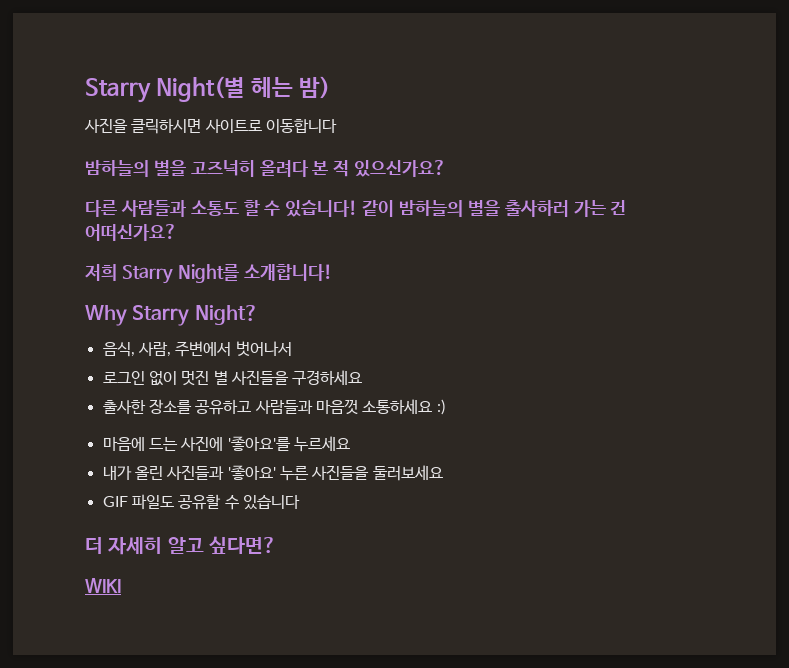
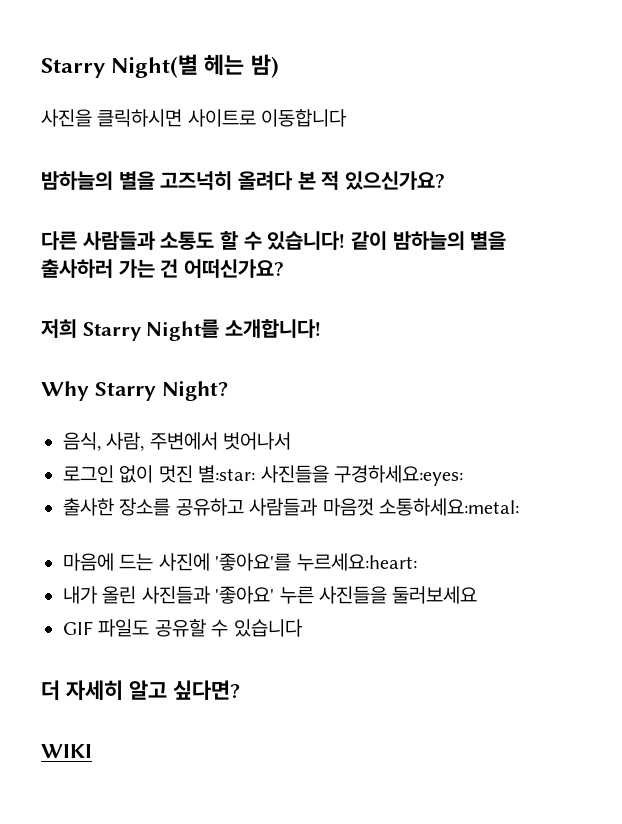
[213,370,363,385] 별 사진들을 구경하세요 -> [198,465,463,486] 별:star: 사진들을 구경하세요:eyes:
[362,399,445,415] 소통하세요 :) -> [379,498,519,516] 소통하세요:metal:
[293,436,350,452] 누르세요 -> [296,553,417,571] 누르세요:heart:

